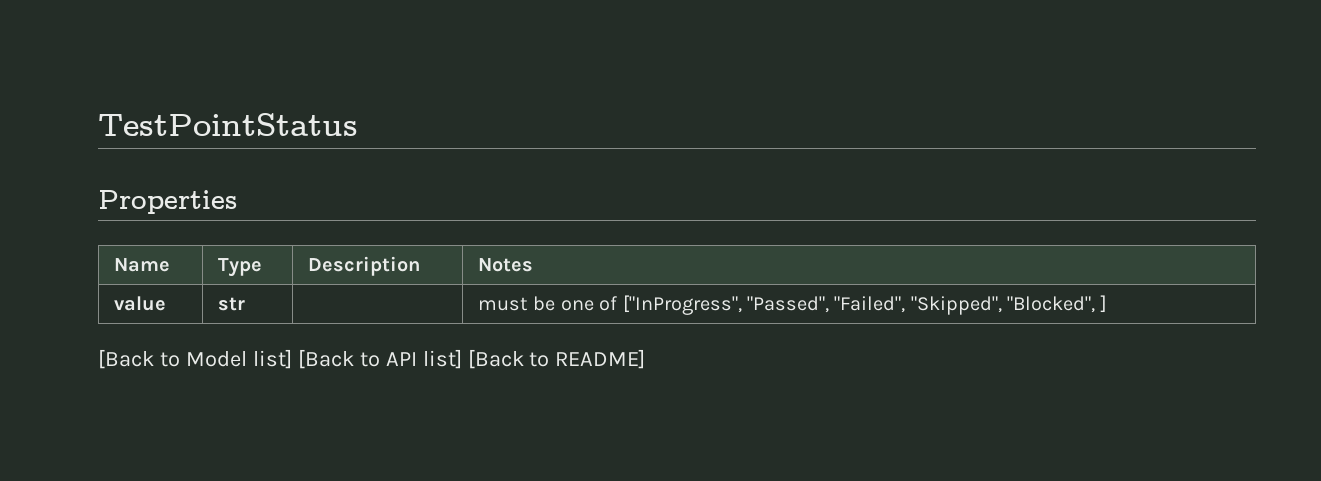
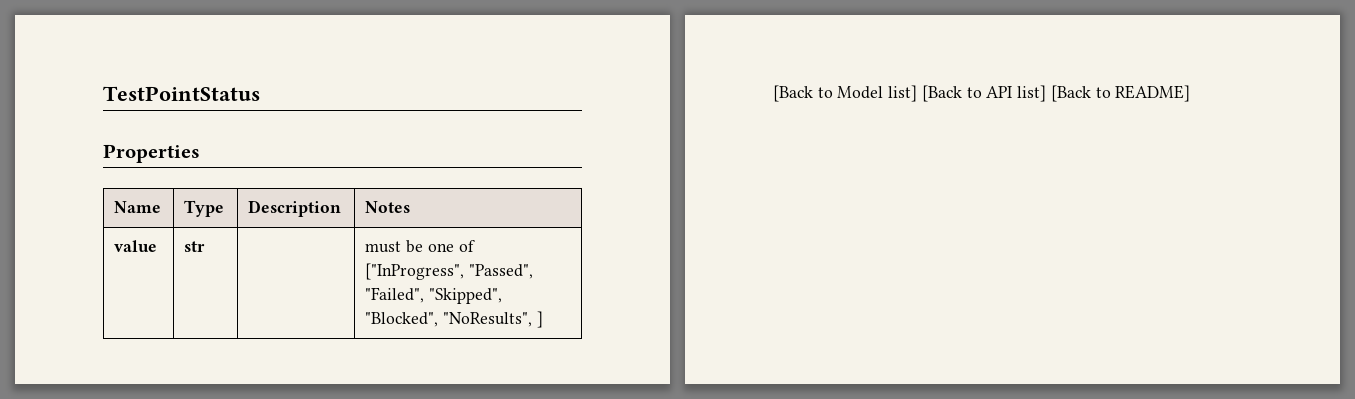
(1096, 304) none -> [443,312,533,327] "NoResults",

